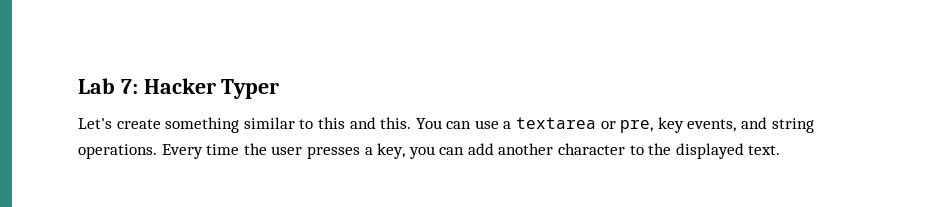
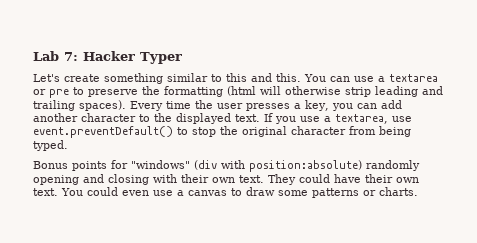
[620,117,814,133] [78,144,157,159] pre, key events, and string operations. -> [49,86,443,98] [33,100,126,111] pre to preserve the formatting (html will otherwise strip leading and trailing spaces).
(781, 150) none -> [264,113,412,124] [33,126,411,138] [33,140,68,151] [33,160,420,172] [33,174,419,185] [33,187,418,198] If you use a textarea, use event.preventDefault() to stop the original character from being typed. // Bonus points for "windows" (div with position:absolute) randomly opening and closing with their own text. They could have their own text. You could even use a canvas to draw some patterns or charts.

